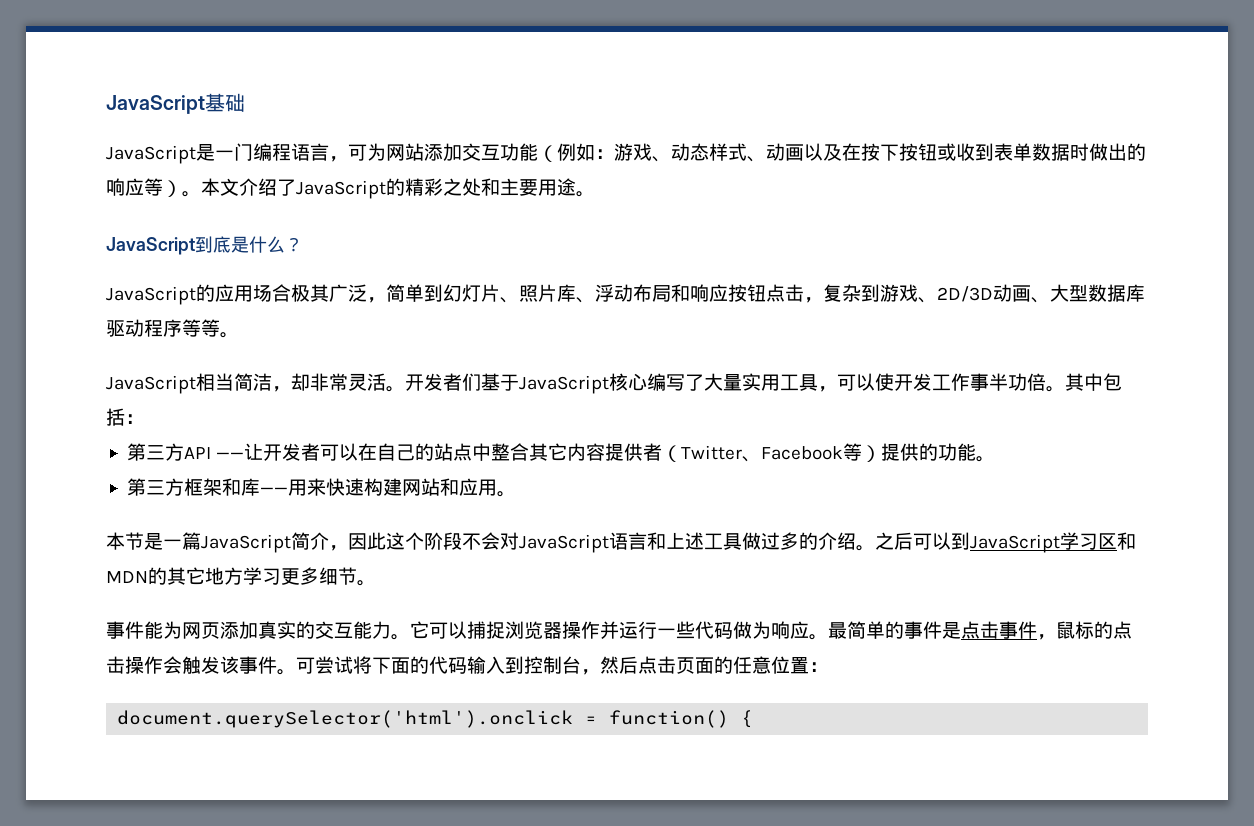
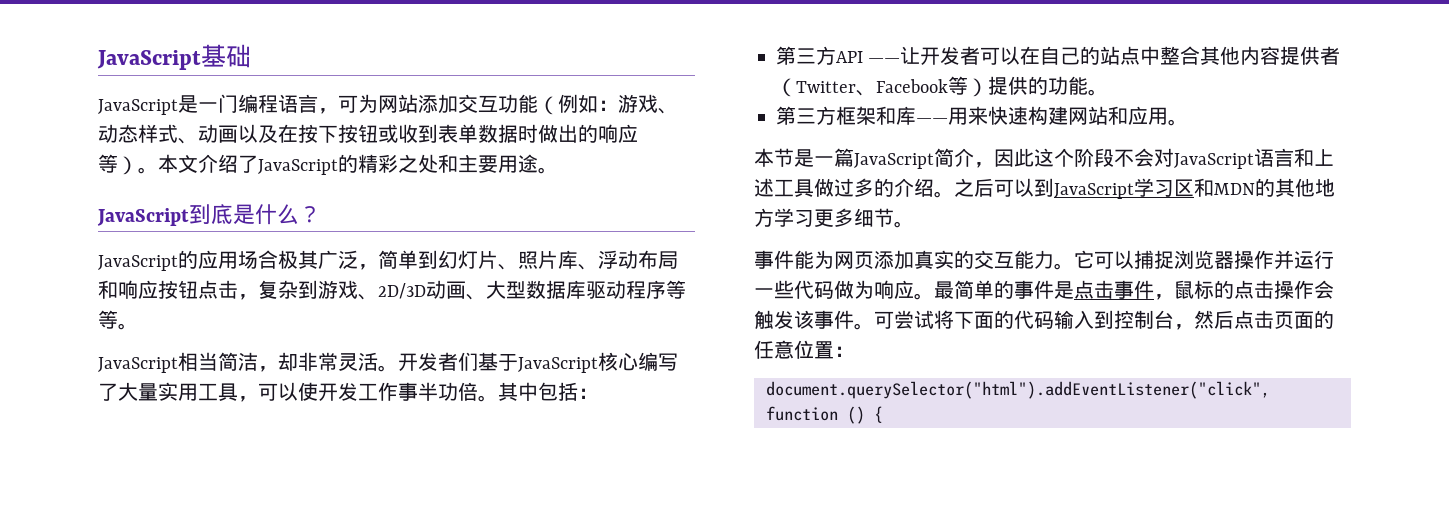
[548,443,568,461] 它 -> [1220,46,1241,65] 他
[186,567,205,585] 它 -> [1295,178,1315,197] 他
[117,710,730,728] document.querySelector('html').onclick = function() -> [766,381,1270,399] [766,406,865,424] document.querySelector("html").addEventListener("click", function ()

